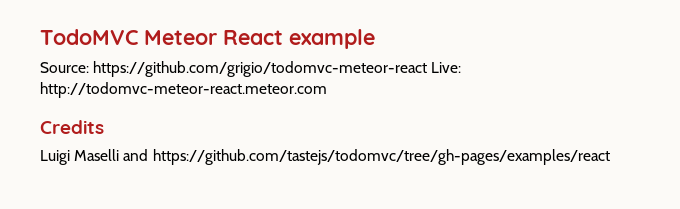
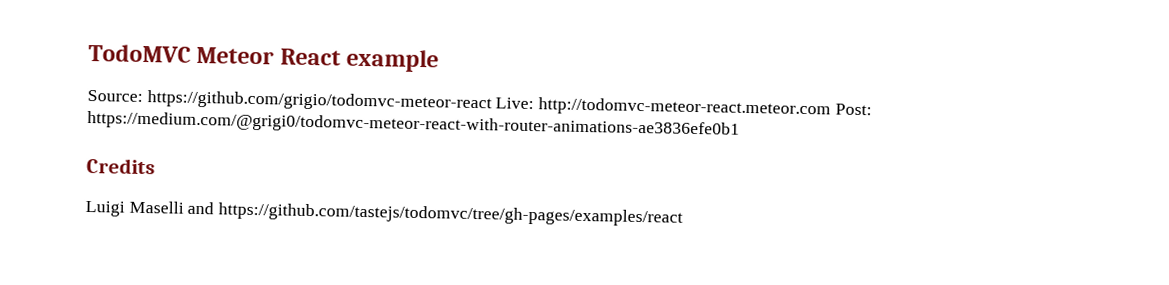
(327, 90) none -> [834,103,872,116] [87,110,740,139] Post: https://medium.com/@grigi0/todomvc-meteor-react-with-router-animations-ae3836efe0b1

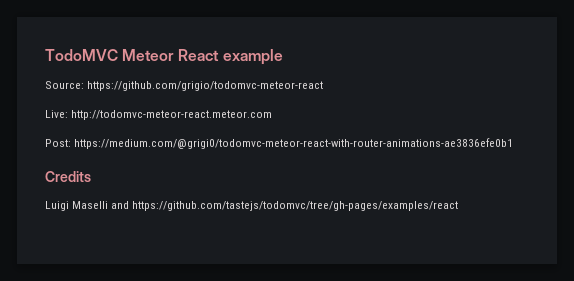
(492, 101) none -> (324, 86) //
(832, 108) none -> (273, 115) //

